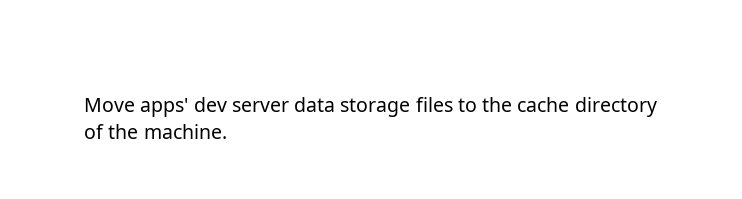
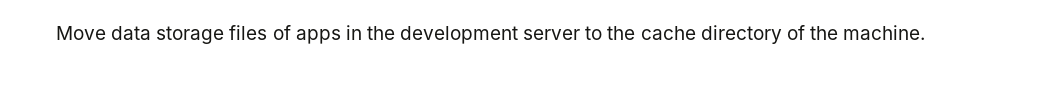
[140,97,453,117] apps' dev server data storage files -> [111,25,581,44] data storage files of apps in the development server

